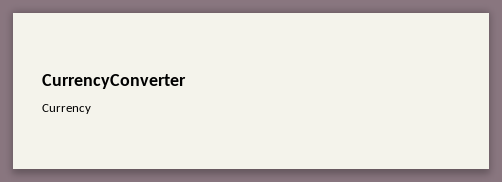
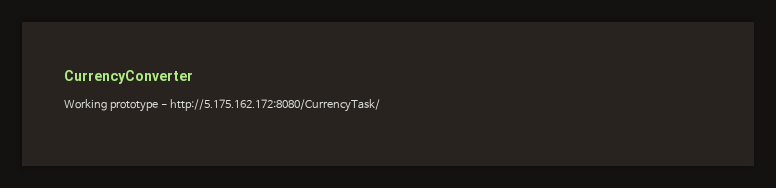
[42,104,91,114] Currency -> [64,99,380,112] Working prototype - http://5.175.162.172:8080/CurrencyTask/

